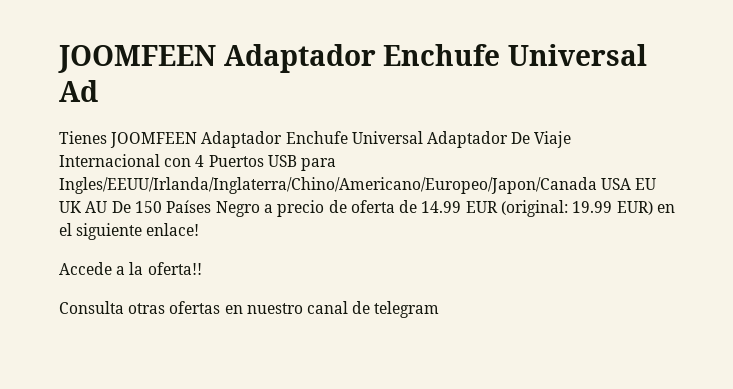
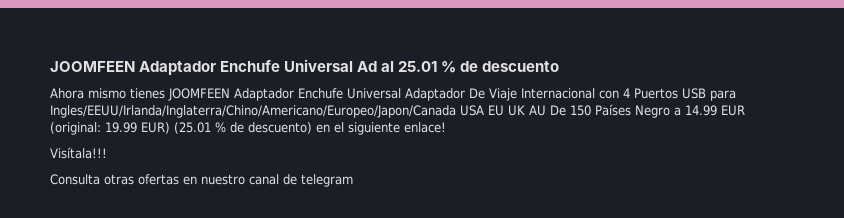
[59,131,107,144] // Tienes -> [381,61,560,73] [50,88,165,99] al 25.01 % de descuento // Ahora mismo tienes
[277,200,418,217] precio de oferta de -> (681, 111) none
(653, 208) none -> [174,122,312,134] (25.01 % de descuento)
[59,262,202,275] Accede a la oferta!! -> [50,147,107,159] Visítala!!!

